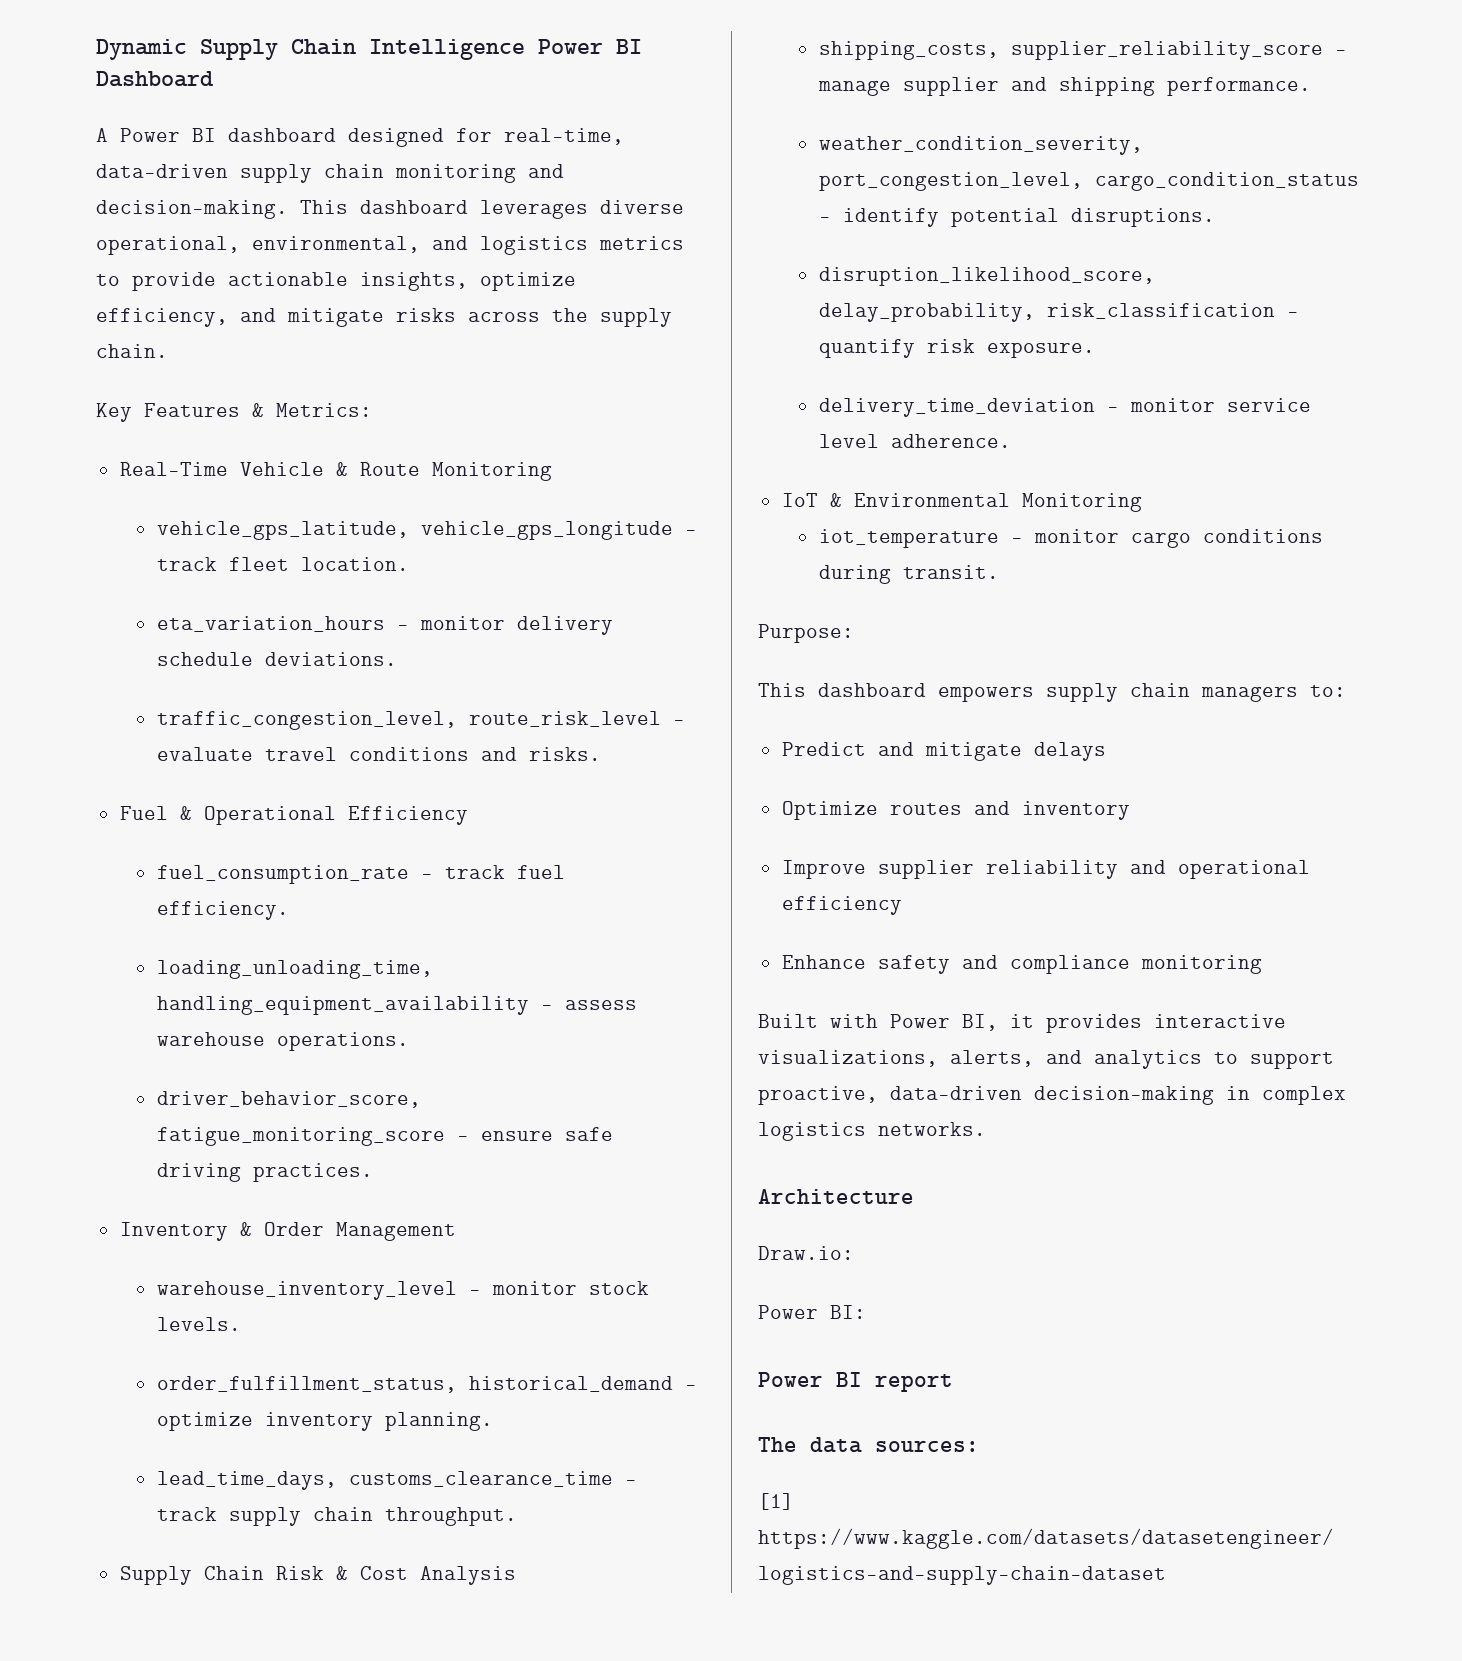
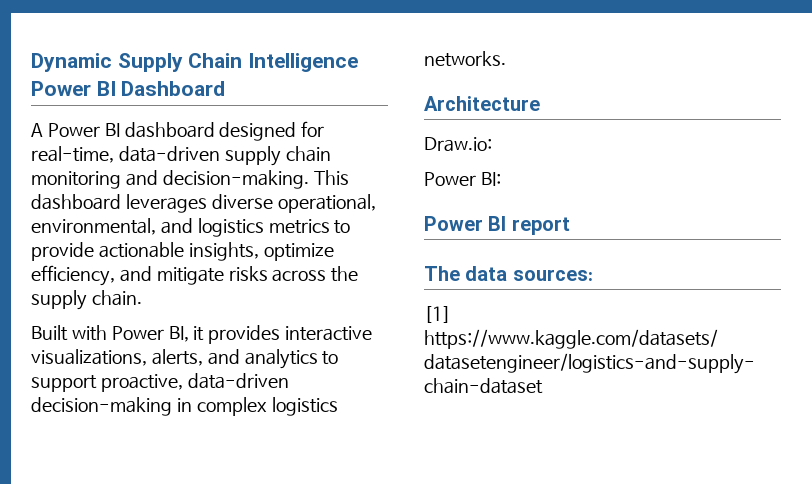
[96,403,372,422] [119,462,552,481] [156,521,697,540] [156,557,409,571] [156,616,613,635] [156,652,397,666] [156,711,685,730] [156,747,601,761] [119,806,468,825] [156,865,565,884] [156,901,289,920] [156,960,433,979] [156,996,637,1015] [156,1032,409,1051] [156,1091,421,1108] [156,1127,613,1146] [156,1163,373,1182] [119,1222,456,1241] [156,1281,649,1300] [156,1317,241,1331] [156,1376,697,1393] [156,1412,493,1431] [156,1471,637,1490] [156,1507,517,1526] [119,1566,516,1585] [818,41,1347,60] [817,77,1311,96] [818,136,1143,155] [818,172,1359,191] [818,208,1215,227] [818,267,1155,286] [818,303,1299,322] [818,339,1095,358] [818,398,1311,417] [818,434,1011,448] [781,493,1142,512] [818,529,1323,548] [818,565,999,584] [758,624,854,643] [758,683,1346,702] [781,742,1106,761] [781,801,1130,820] [781,860,1310,879] [781,896,902,915] [781,955,1262,974] // Key Features & Metrics: // Real-Time Vehicle & Route Monitoring // vehicle_gps_latitude, vehicle_gps_longitude – track fleet location. // eta_variation_hours – monitor delivery schedule deviations. // traffic_congestion_level, route_risk_level – evaluate travel conditions and risks. // Fuel & Operational Efficiency // fuel_consumption_rate – track fuel efficiency. // loading_unloading_time, handling_equipment_availability – assess warehouse operations. // driver_behavior_score, fatigue_monitoring_score – ensure safe driving practices. // Inventory & Order Management // warehouse_inventory_level – monitor stock levels. // order_fulfillment_status, historical_demand – optimize inventory planning. // lead_time_days, customs_clearance_time – track supply chain throughput. // Supply Chain Risk & Cost Analysis // shipping_costs, supplier_reliability_score – manage supplier and shipping performance. // weather_condition_severity, port_congestion_level, cargo_condition_status – identify potential disruptions. // disruption_likelihood_score, delay_probability, risk_classification – quantify risk exposure. // delivery_time_deviation – monitor service level adherence. // IoT & Environmental Monitoring // iot_temperature – monitor cargo conditions during transit. // Purpose: // This dashboard empowers supply chain managers to: // Predict and mitigate delays // Optimize routes and inventory // Improve supplier reliability and operational efficiency // Enhance safety and compliance monitoring -> (142, 298) none

